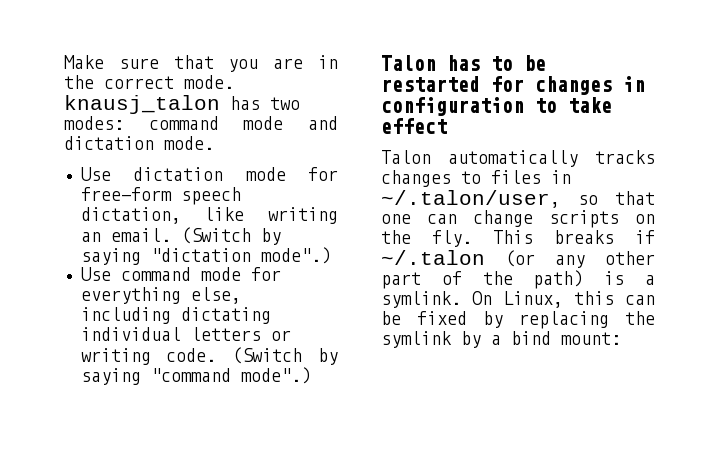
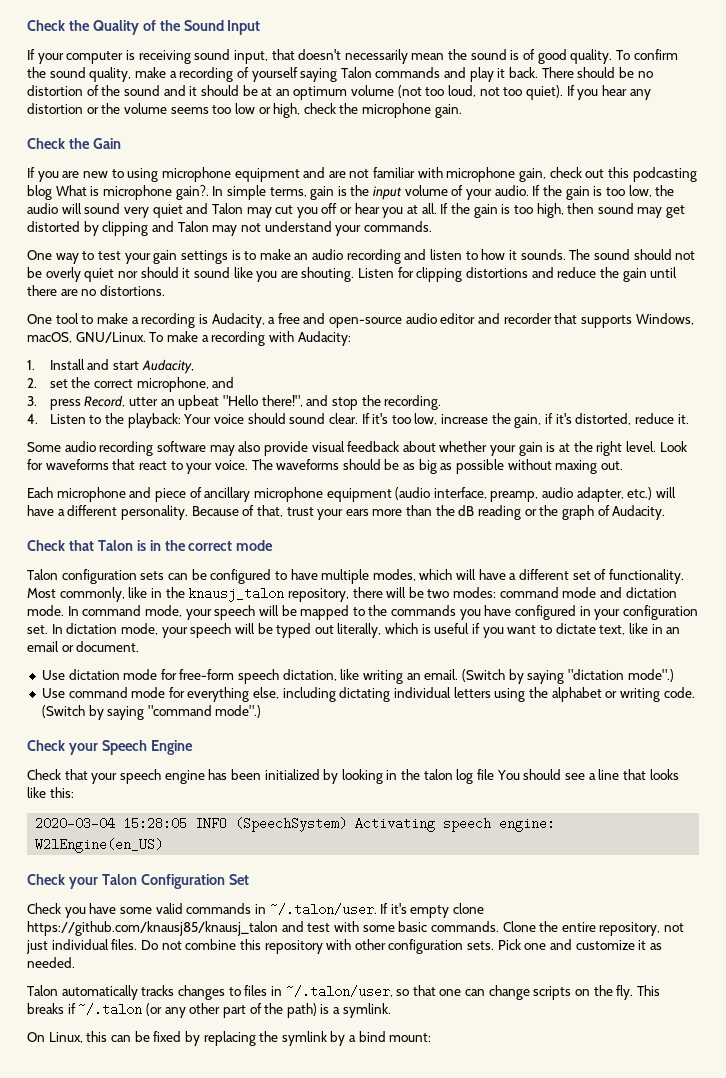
[64,55,338,72] [64,75,234,89] [64,95,260,114] Make sure that you are in the correct mode. knausj_talon has -> [27,20,261,35] [27,49,678,64] [27,67,653,82] [27,85,651,100] [27,103,462,118] [27,138,121,149] [27,167,697,182] [27,185,675,200] [27,203,686,218] [27,221,432,236] [27,249,696,264] [27,267,678,282] [27,285,165,296] [27,313,694,328] [27,331,351,346] [27,359,194,374] [27,377,235,392] [27,395,442,410] [27,413,689,428] [27,441,687,456] [27,459,623,474] [27,487,677,502] [27,505,666,520] [27,540,274,551] [27,569,684,584] [27,587,424,602] Check the Quality of the Sound Input // If your computer is receiving sound input, that doesn't necessarily mean the sound is of good quality. To confirm the sound quality, make a recording of yourself saying Talon commands and play it back. There should be no distortion of the sound and it should be at an optimum volume (not too loud, not too quiet). If you hear any distortion or the volume seems too low or high, check the microphone gain. // Check the Gain // If you are new to using microphone equipment and are not familiar with microphone gain, check out this podcasting blog What is microphone gain?. In simple terms, gain is the input volume of your audio. If the gain is too low, the audio will sound very quiet and Talon may cut you off or hear you at all. If the gain is too high, then sound may get distorted by clipping and Talon may not understand your commands. // One way to test your gain settings is to make an audio recording and listen to how it sounds. The sound should not be overly quiet nor should it sound like you are shouting. Listen for clipping distortions and reduce the gain until there are no distortions. // One tool to make a recording is Audacity, a free and open-source audio editor and recorder that supports Windows, macOS, GNU/Linux. To make a recording with Audacity: // 1. Install and start Audacity, // 2. set the correct microphone, and // 3. press Record, utter an upbeat "Hello there!", and stop the recording. // 4. Listen to the playback: Your voice should sound clear. If it's too low, increase the gain, if it's distorted, reduce it. // Some audio recording software may also provide visual feedback about whether your gain is at the right level. Look for waveforms that react to your voice. The waveforms should be as big as possible without maxing out. // Each microphone and piece of ancillary microphone equipment (audio interface, preamp, audio adapter, etc.) will have a different personality. Because of that, trust your ears more than the dB reading or the graph of Audacity. // Check that Talon is in the correct mode // Talon configuration sets can be configured to have multiple modes, which will have a different set of functionality. Most commonly, like in the knausj_talon repository, there will be
(214, 143) none -> [67,605,698,620] [27,623,681,638] [27,641,140,652] In command mode, your speech will be mapped to the commands you have configured in your configuration set. In dictation mode, your speech will be typed out literally, which is useful if you want to dictate text, like in an email or document.
(261, 334) none -> [494,687,602,702] using the alphabet
[381,55,546,71] [381,76,645,95] [381,97,612,116] [381,118,447,134] Talon has to be restarted for changes in configuration to take effect -> [27,740,193,755] [27,769,679,784] [27,787,74,798] [35,817,556,832] [35,838,164,853] [27,874,249,889] [27,903,485,918] [27,921,685,936] [26,939,662,954] [27,957,75,968] Check your Speech Engine // Check that your speech engine has been initialized by looking in the talon log file You should see a line that looks like this: // 2020-03-04 15:28:05 INFO (SpeechSystem) Activating speech engine: W2lEngine(en_US) // Check your Talon Configuration Set // Check you have some valid commands in ~/.talon/user. If it's empty clone https://github.com/knausj85/knausj_talon and test with some basic commands. Clone the entire repository, not just individual files. Do not combine this repository with other configuration sets. Pick one and customize it as needed.
(461, 299) none -> (391, 1010) //

